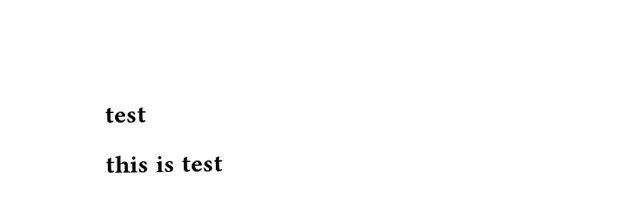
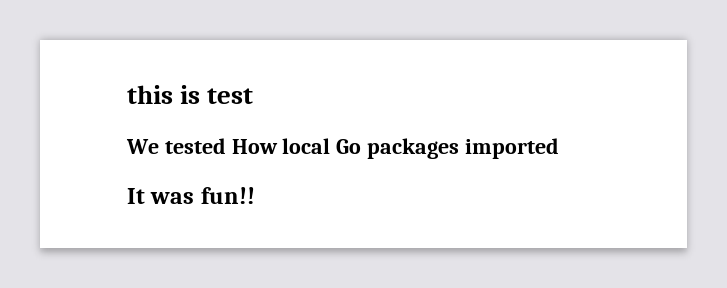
[104,107,147,123] test // -> (127, 94) none
(223, 164) none -> [126,138,559,159] [127,187,255,204] // We tested How local Go packages imported // It was fun!!

